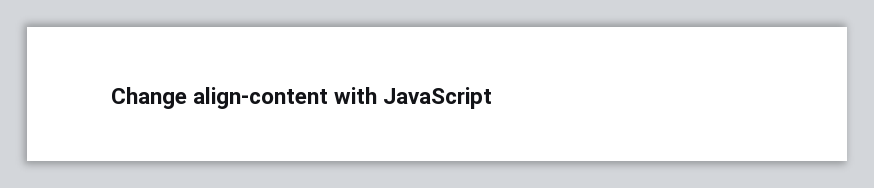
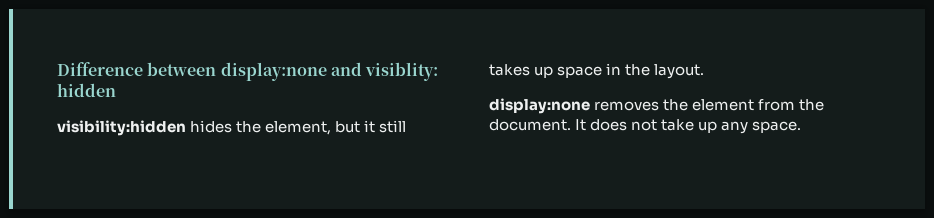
[111,87,493,109] Change align-content with JavaScript -> [57,62,439,81] [57,83,116,97] [57,120,407,136] [489,63,705,79] [489,98,825,114] [489,119,802,134] Difference between display:none and visiblity: hidden // visibility:hidden hides the element, but it still takes up space in the layout. // display:none removes the element from the document. It does not take up any space.

